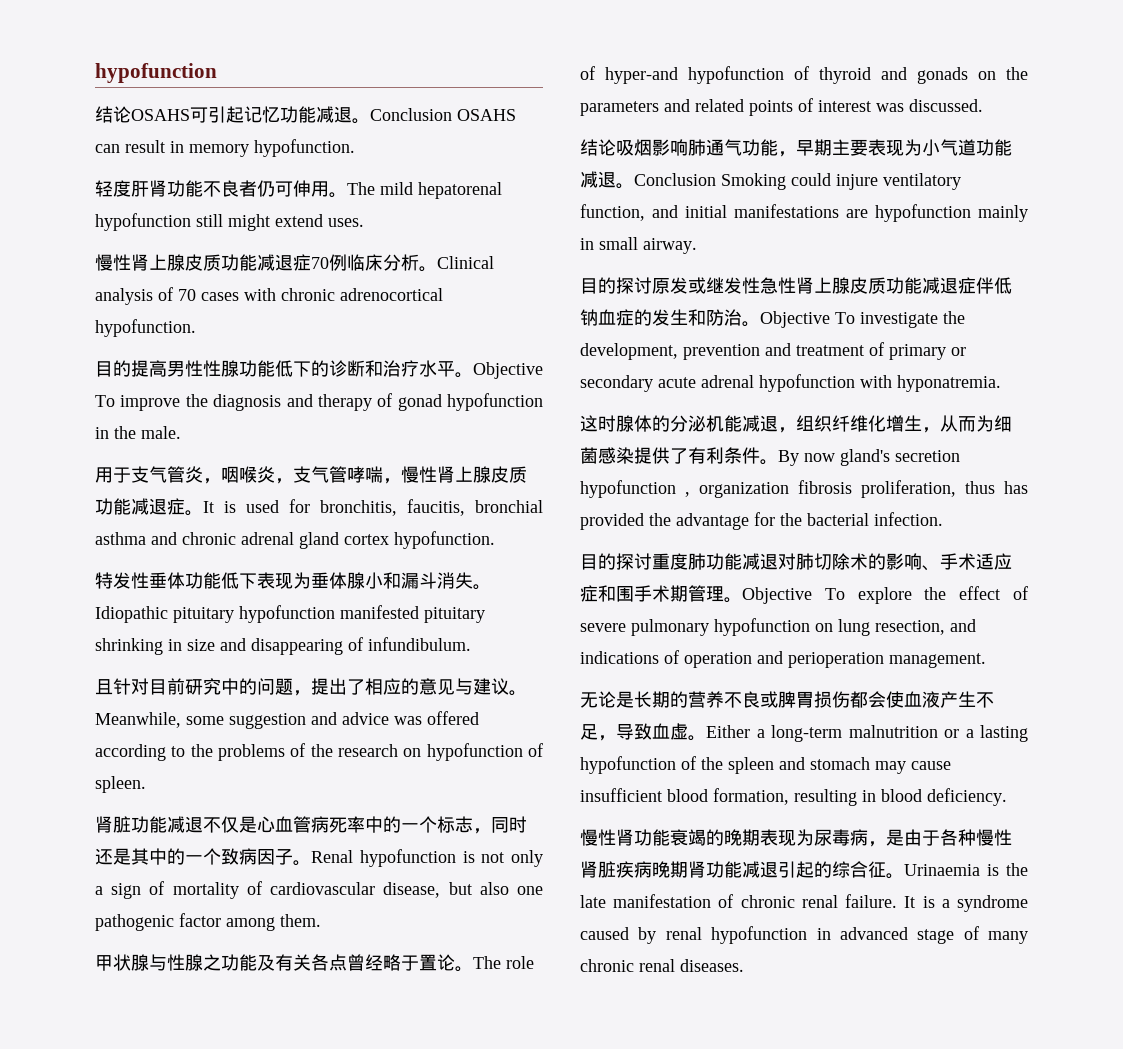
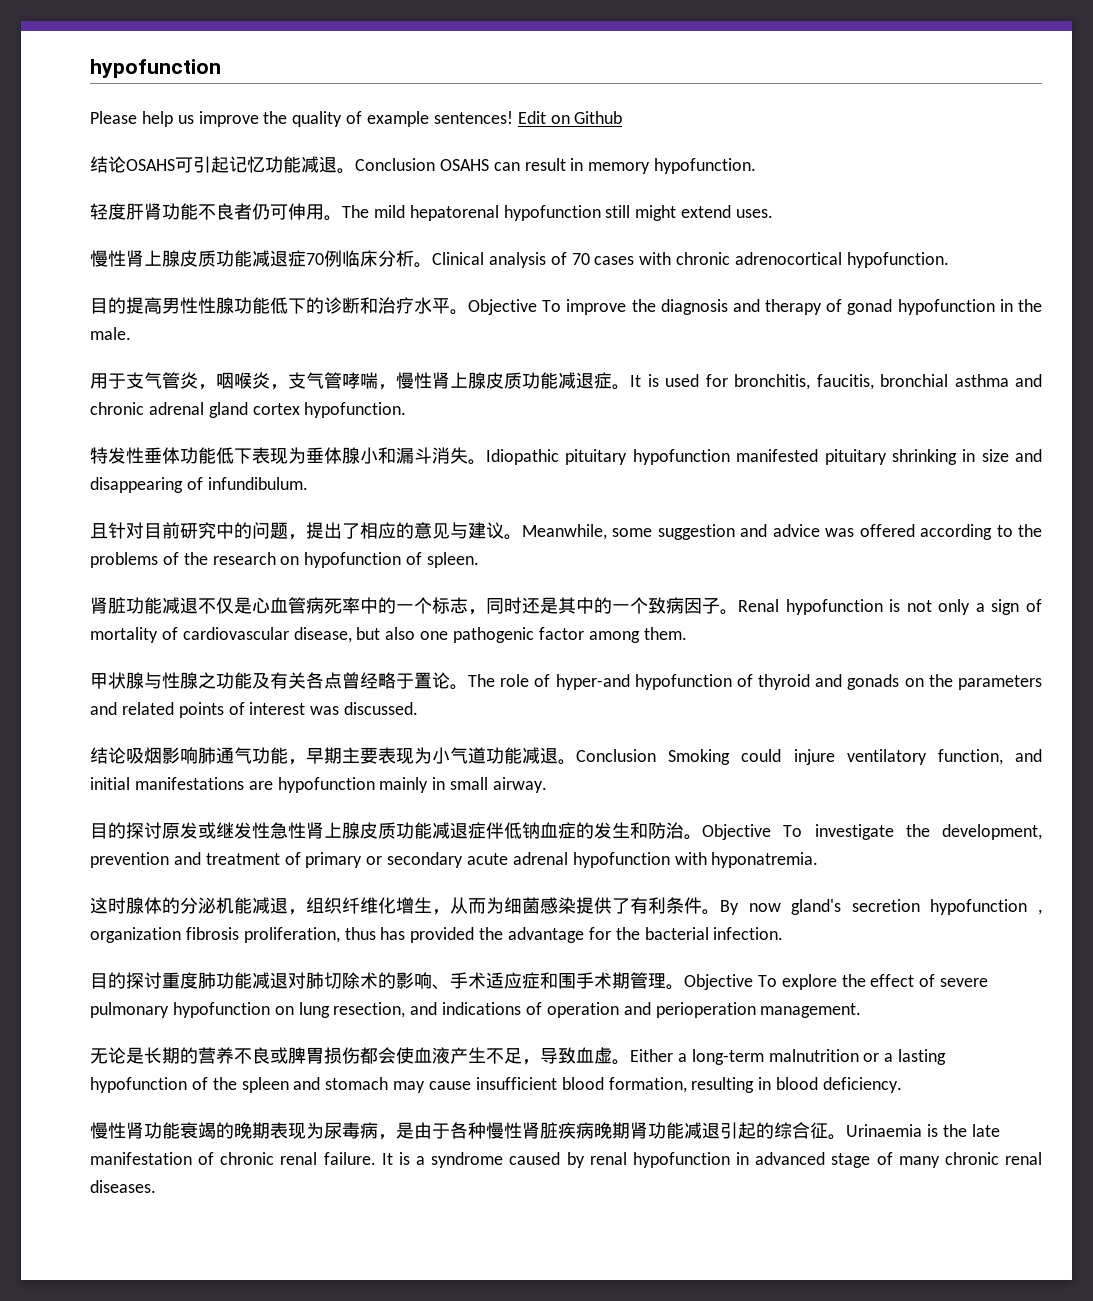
[95,63,217,83] hypofunction -> [90,59,221,78] [90,111,623,127] hypofunction // Please help us improve the quality of example sentences! Edit on Github

